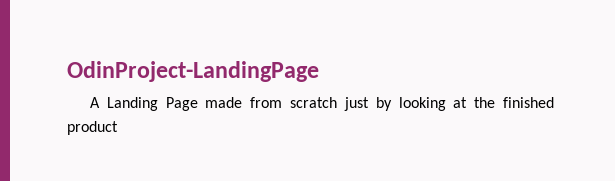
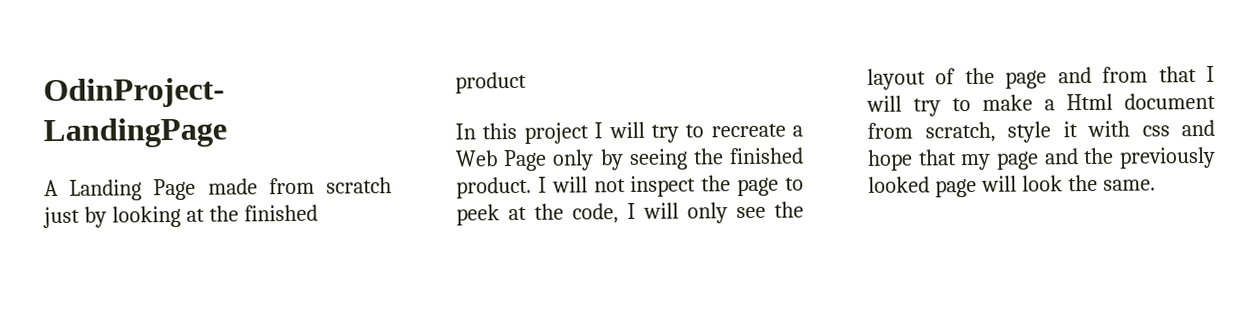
(118, 128) none -> [455,121,803,144] [455,147,804,172] [456,175,804,199] [456,201,804,226] [867,65,1215,90] [866,92,1216,117] [867,119,1215,143] [867,146,1216,171] [868,174,1156,198] // In this project I will try to recreate a Web Page only by seeing the finished product. I will not inspect the page to peek at the code, I will only see the layout of the page and from that I will try to make a Html document from scratch, style it with css and hope that my page and the previously looked page will look the same.

